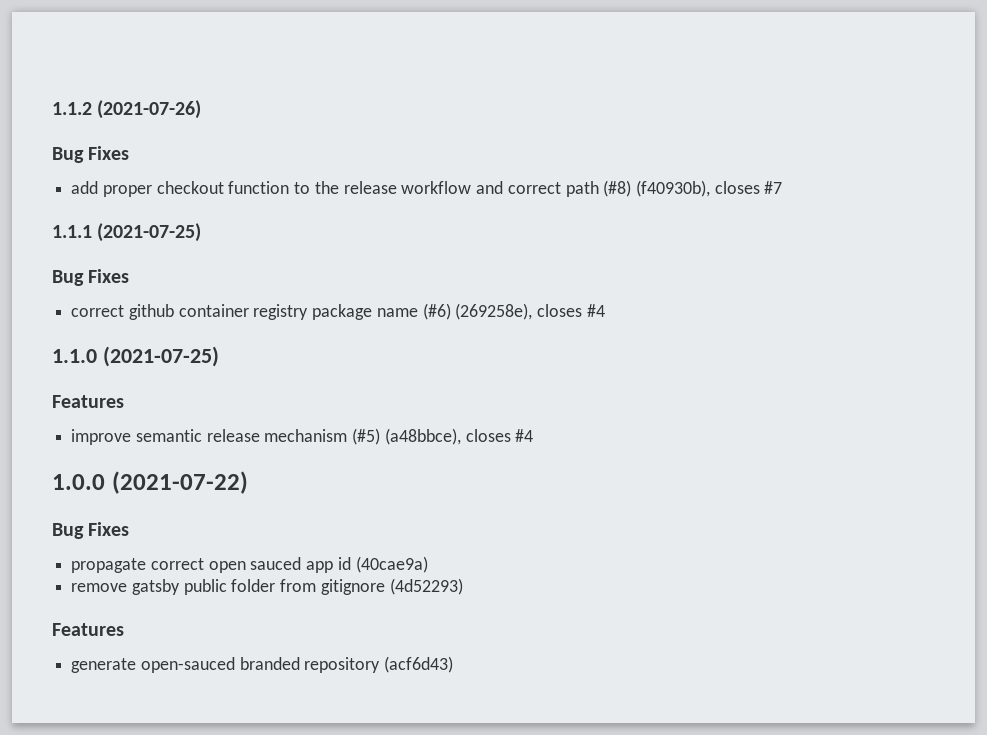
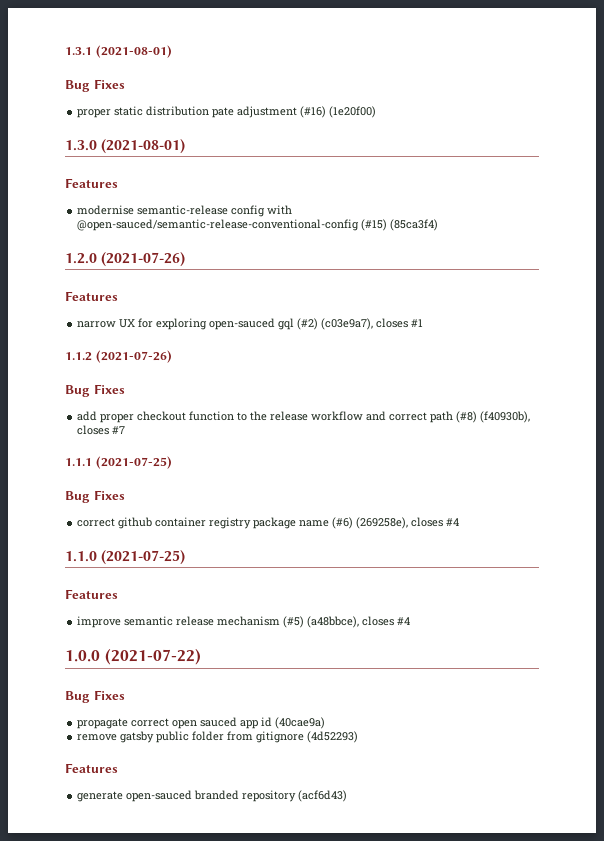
(52, 108) none -> [65,45,172,58] [65,79,125,92] [77,106,377,118] [65,139,186,154] [65,178,118,188] [77,205,293,217] [77,219,439,231] [65,252,186,267] [65,291,118,301] [77,318,424,330] 1.3.1 (2021-08-01) // Bug Fixes // proper static distribution pate adjustment (#16) (1e20f00) // 1.3.0 (2021-08-01) // Features // modernise semantic-release config with @open-sauced/semantic-release-conventional-config (#15) (85ca3f4) // 1.2.0 (2021-07-26) // Features // narrow UX for exploring open-sauced gql (#2) (c03e9a7), closes #1 //

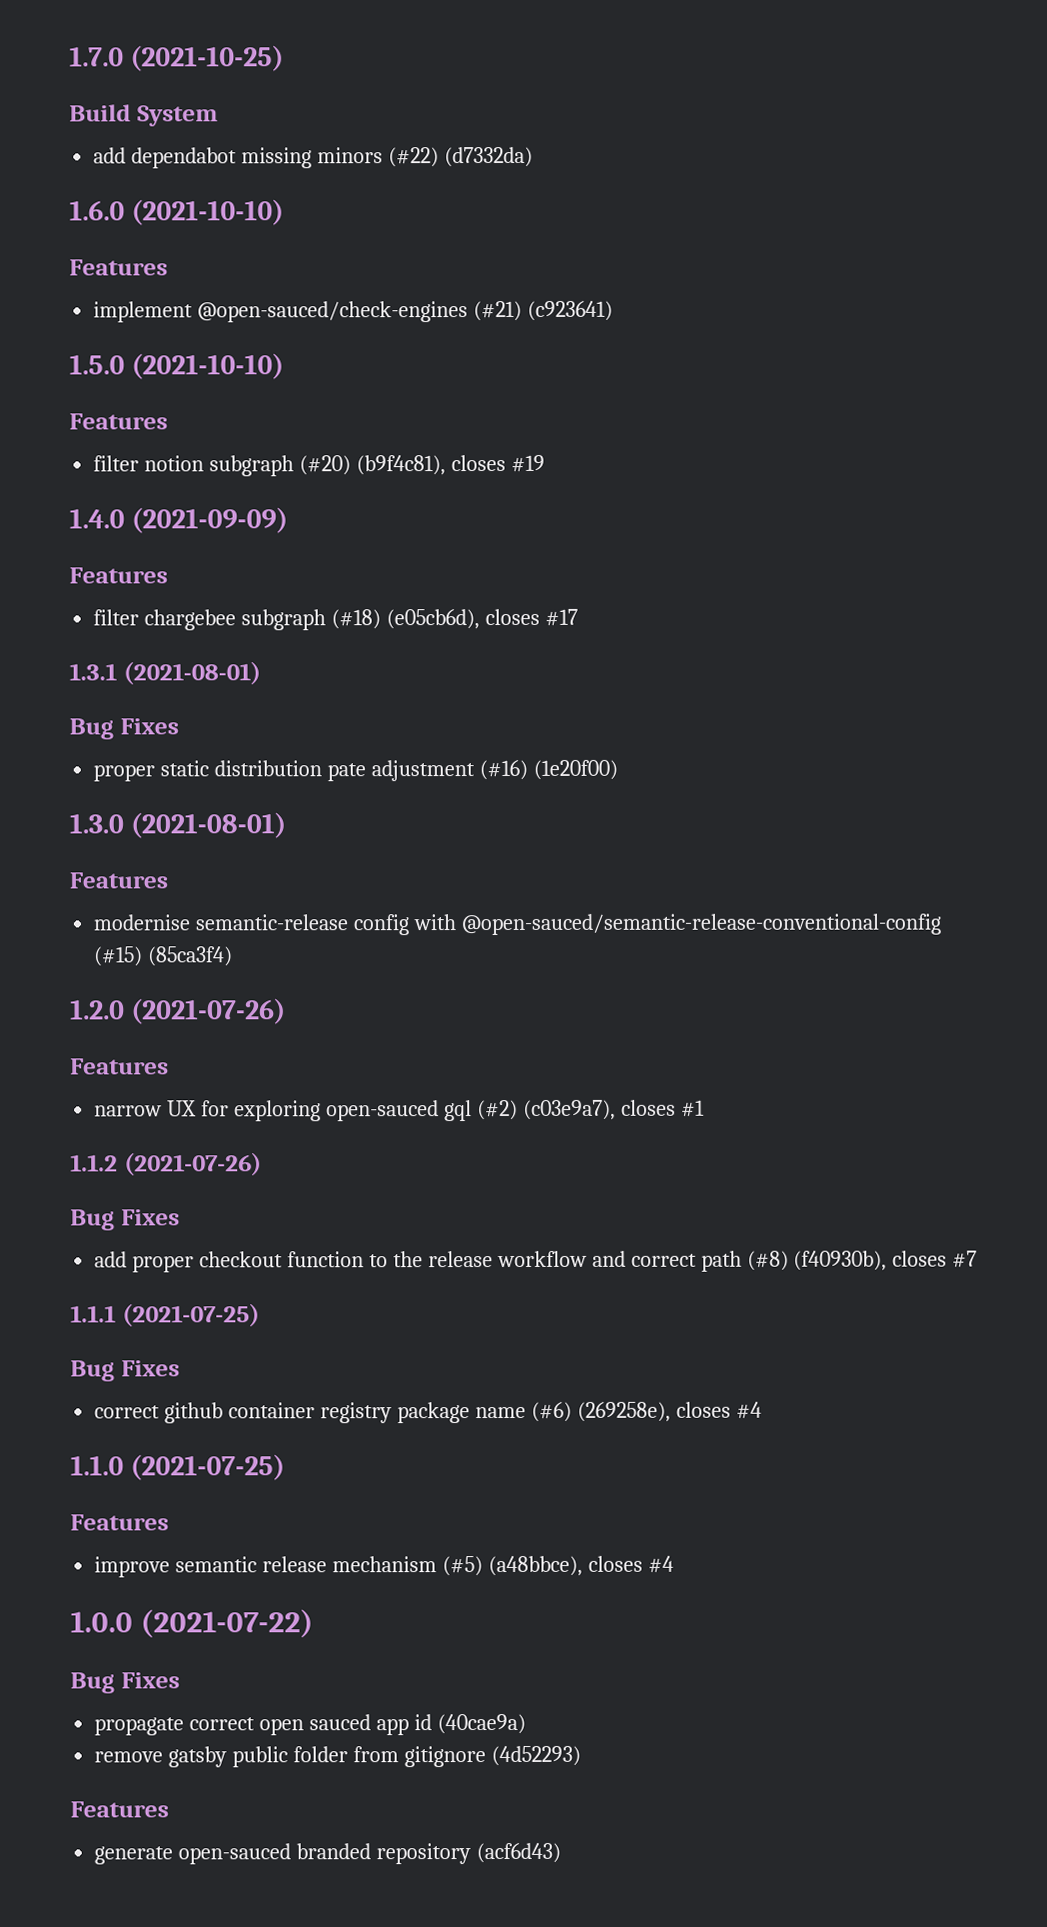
(65, 51) none -> [69,45,285,72] [69,104,218,127] [93,146,533,169] [69,199,285,226] [69,259,168,276] [93,300,614,323] [69,353,285,380] [69,413,168,430] [93,454,545,477] [69,507,289,534] [69,567,168,584] [93,608,578,631] 1.7.0 (2021-10-25) // Build System // add dependabot missing minors (#22) (d7332da) // 1.6.0 (2021-10-10) // Features // implement @open-sauced/check-engines (#21) (c923641) // 1.5.0 (2021-10-10) // Features // filter notion subgraph (#20) (b9f4c81), closes #19 // 1.4.0 (2021-09-09) // Features // filter chargebee subgraph (#18) (e05cb6d), closes #17 //

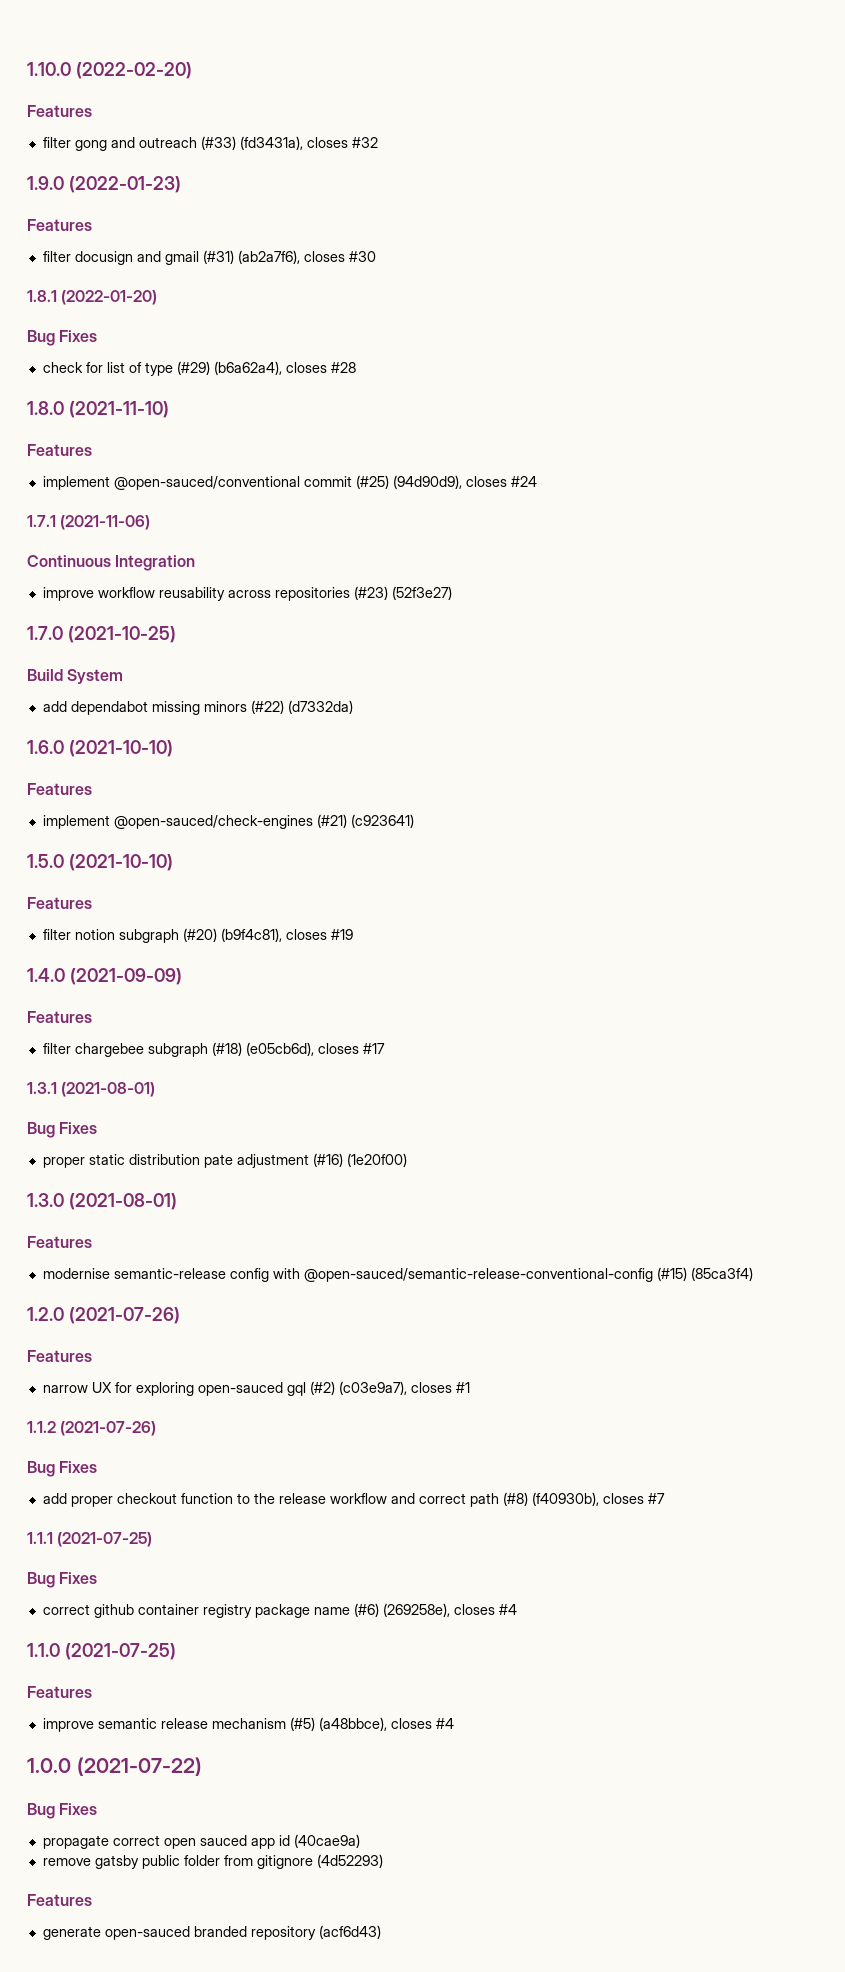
(69, 56) none -> [27,62,192,79] [27,105,92,117] [42,136,378,151] [27,176,181,193] [27,219,92,231] [42,250,376,265] [27,290,158,305] [27,330,98,346] [42,361,356,376] [27,401,169,418] [27,444,92,456] [42,475,537,490] [27,515,151,530] [27,555,196,571] [42,586,452,601] 1.10.0 (2022-02-20) // Features // filter gong and outreach (#33) (fd3431a), closes #32 // 1.9.0 (2022-01-23) // Features // filter docusign and gmail (#31) (ab2a7f6), closes #30 // 1.8.1 (2022-01-20) // Bug Fixes // check for list of type (#29) (b6a62a4), closes #28 // 1.8.0 (2021-11-10) // Features // implement @open-sauced/conventional commit (#25) (94d90d9), closes #24 // 1.7.1 (2021-11-06) // Continuous Integration // improve workflow reusability across repositories (#23) (52f3e27) //

